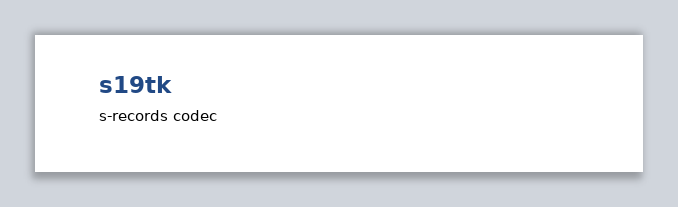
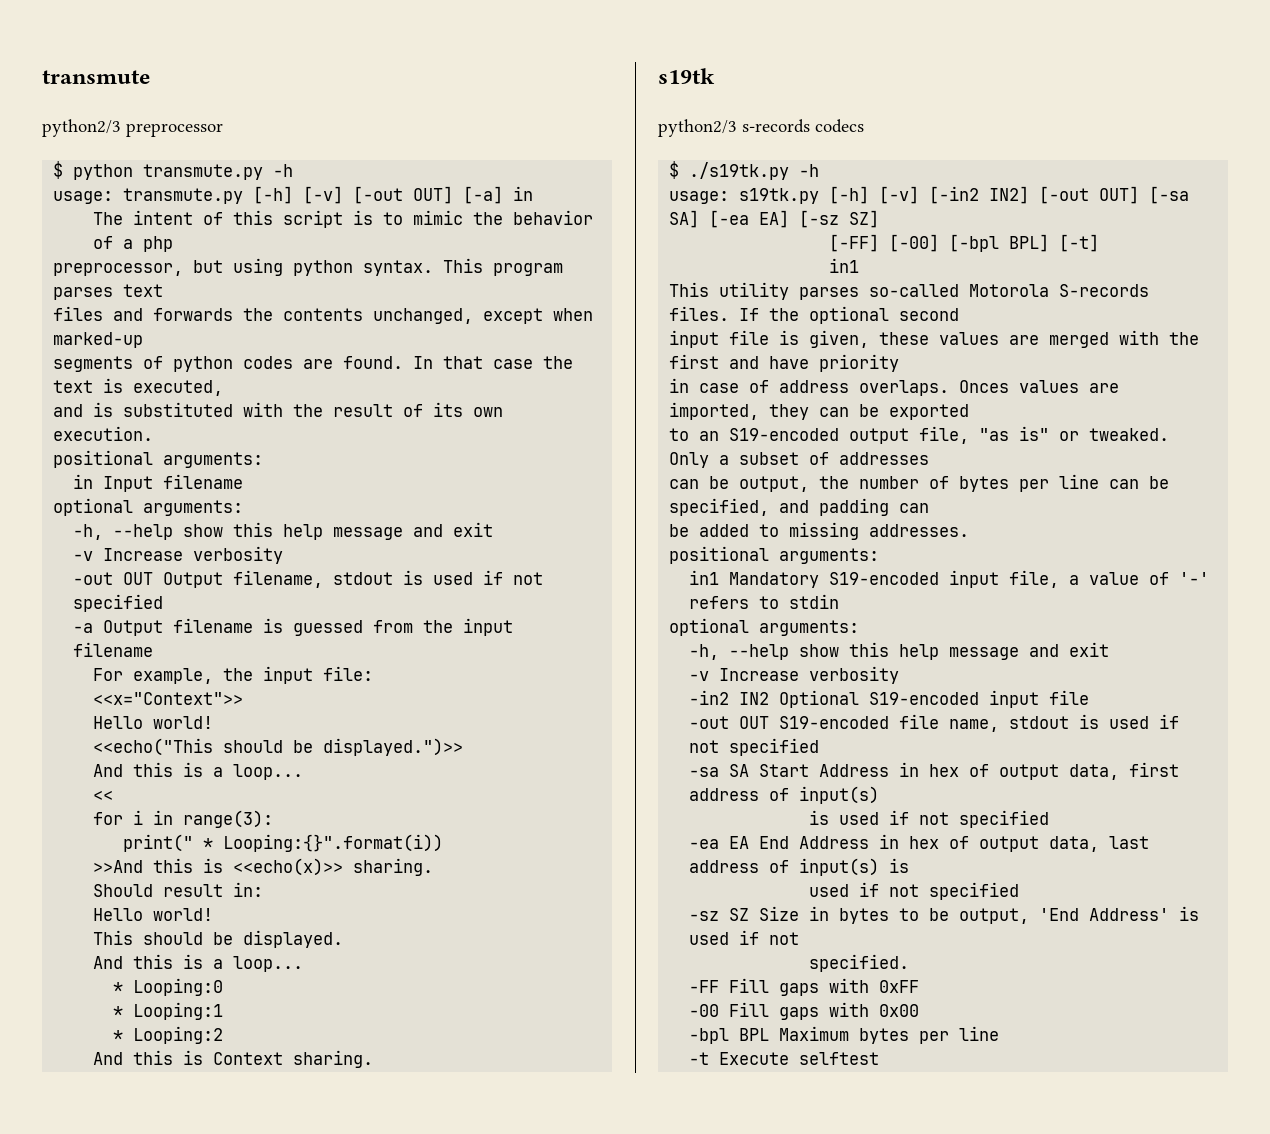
[99,76,172,93] [99,110,217,121] s19tk // s-records codec -> [42,70,150,84] [42,119,223,137] [53,161,294,180] [53,186,534,204] [93,210,594,228] [93,236,174,252] [53,258,564,276] [53,284,164,300] [53,306,594,324] [53,332,144,348] [53,356,574,372] [53,378,224,396] [53,402,504,417] [53,426,154,441] [53,450,264,468] [73,474,244,492] [53,498,244,516] [73,522,494,540] [73,546,284,564] [73,570,544,588] [73,594,164,612] [73,618,514,636] [73,642,154,657] [93,666,374,684] [93,692,244,705] [93,716,214,729] [93,738,464,756] [93,762,304,780] [93,790,114,801] [93,810,274,828] [123,834,444,852] [93,858,434,876] [93,882,264,897] [93,908,214,921] [93,930,344,948] [93,954,304,972] [113,978,224,996] [113,1002,224,1020] [113,1026,224,1044] [93,1050,374,1068] [658,68,715,84] [658,119,864,137] [669,161,820,180] [669,186,1190,204] [669,210,880,228] [829,234,1100,252] [829,258,860,273] [669,282,1150,300] [669,306,960,324] [669,330,1200,348] [669,354,900,372] [669,378,1120,396] [669,402,970,420] [669,426,1170,444] [669,452,930,468] [669,474,1170,492] [669,498,930,516] [669,522,970,540] [669,546,880,564] [689,570,1210,588] [689,594,840,609] [669,618,860,636] [689,642,1110,660] [689,666,900,684] [689,690,1090,708] [689,714,1180,732] [689,738,820,756] [689,762,1180,780] [689,786,880,804] [809,810,1050,828] [689,834,1150,852] [689,858,910,876] [809,882,1020,900] [689,906,1200,924] [689,930,800,945] [809,954,910,972] [689,978,920,996] [689,1002,920,1020] [689,1026,1000,1044] [689,1052,880,1065] transmute // python2/3 preprocessor // $ python transmute.py -h // usage: transmute.py [-h] [-v] [-out OUT] [-a] in // The intent of this script is to mimic the behavior of a php // preprocessor, but using python syntax. This program parses text // files and forwards the contents unchanged, except when marked-up // segments of python codes are found. In that case the text is executed, // and is substituted with the result of its own execution. // positional arguments: // in Input filename // optional arguments: // -h, --help show this help message and exit // -v Increase verbosity // -out OUT Output filename, stdout is used if not specified // -a Output filename is guessed from the input filename // For example, the input file: // <<x="Context">> // Hello world! // <<echo("This should be displayed.")>> // And this is a loop... // << // for i in range(3): // print(" * Looping:{}".format(i)) // >>And this is <<echo(x)>> sharing. // Should result in: // Hello world! // This should be displayed. // And this is a loop... // * Looping:0 // * Looping:1 // * Looping:2 // And this is Context sharing. // s19tk // python2/3 s-records codecs // $ ./s19tk.py -h // usage: s19tk.py [-h] [-v] [-in2 IN2] [-out OUT] [-sa SA] [-ea EA] [-sz SZ] // [-FF] [-00] [-bpl BPL] [-t] // in1 // This utility parses so-called Motorola S-records files. If the optional second // input file is given, these values are merged with the first and have priority // in case of address overlaps. Onces values are imported, they can be exported // to an S19-encoded output file, "as is" or tweaked. Only a subset of addresses // can be output, the number of bytes per line can be specified, and padding can // be added to missing addresses. // positional arguments: // in1 Mandatory S19-encoded input file, a value of '-' refers to stdin // optional arguments: // -h, --help show this help message and exit // -v Increase verbosity // -in2 IN2 Optional S19-encoded input file // -out OUT S19-encoded file name, stdout is used if not specified // -sa SA Start Address in hex of output data, first address of input(s) // is used if not specified // -ea EA End Address in hex of output data, last address of input(s) is // used if not specified // -sz SZ Size in bytes to be output, 'End Address' is used if not // specified. // -FF Fill gaps with 0xFF // -00 Fill gaps with 0x00 // -bpl BPL Maximum bytes per line // -t Execute selftest

